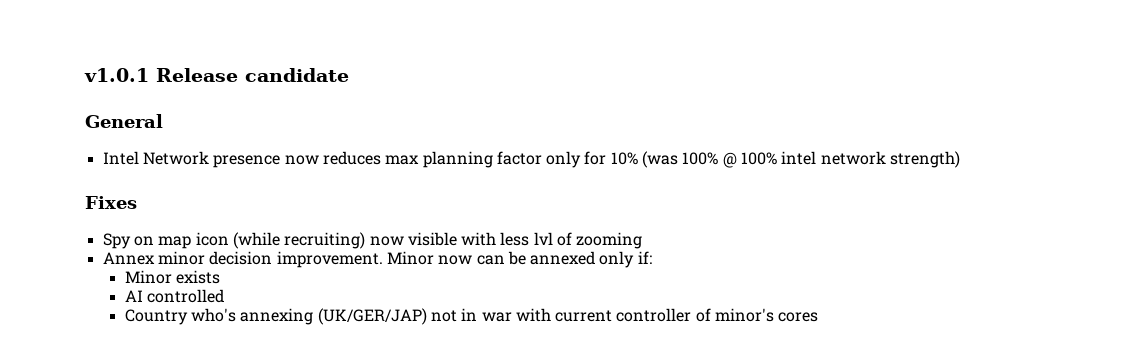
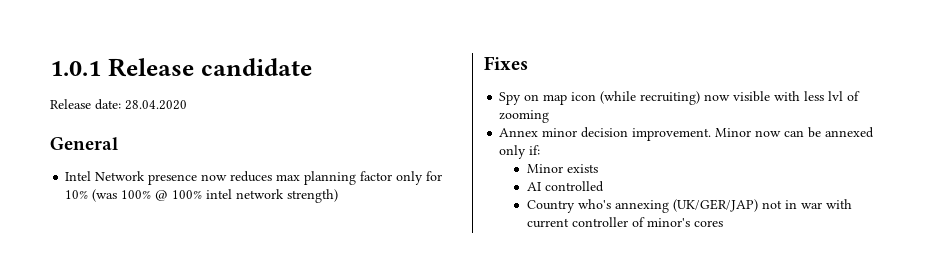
[84,68,149,82] v1.0.1 -> [50,61,101,76] 1.0.1
(349, 75) none -> [50,99,187,110] // Release date: 28.04.2020

